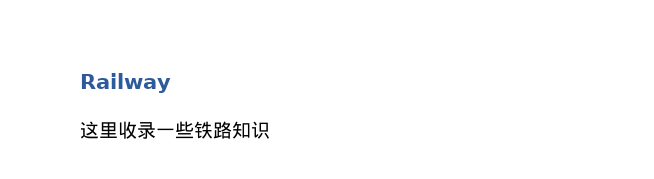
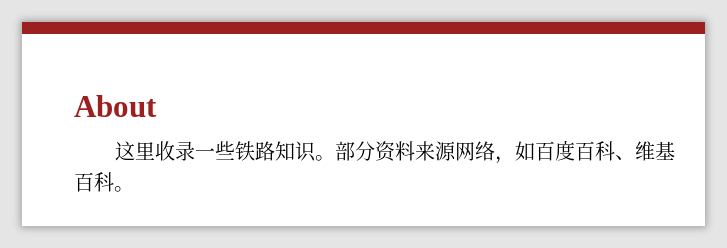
[80,73,171,93] Railway -> [74,95,157,117] About
(270, 130) none -> [314,140,675,164] [74,172,134,192] 。部分资料来源网络，如百度百科、维基百科。

